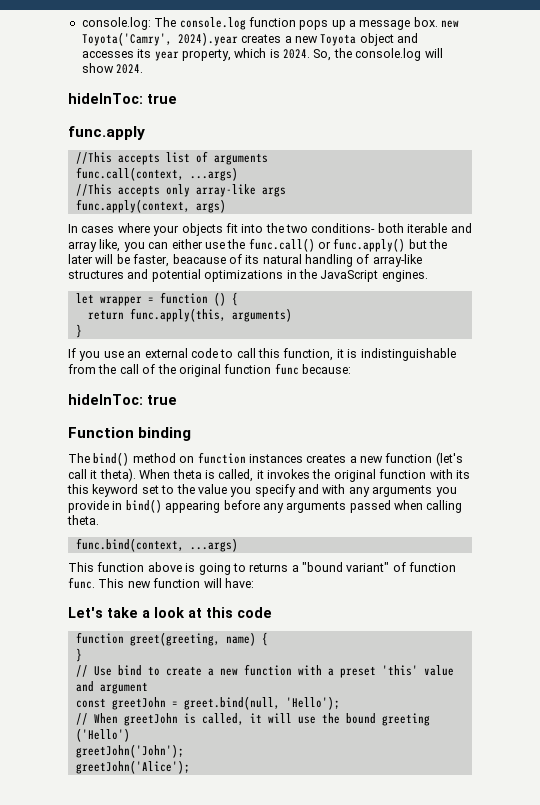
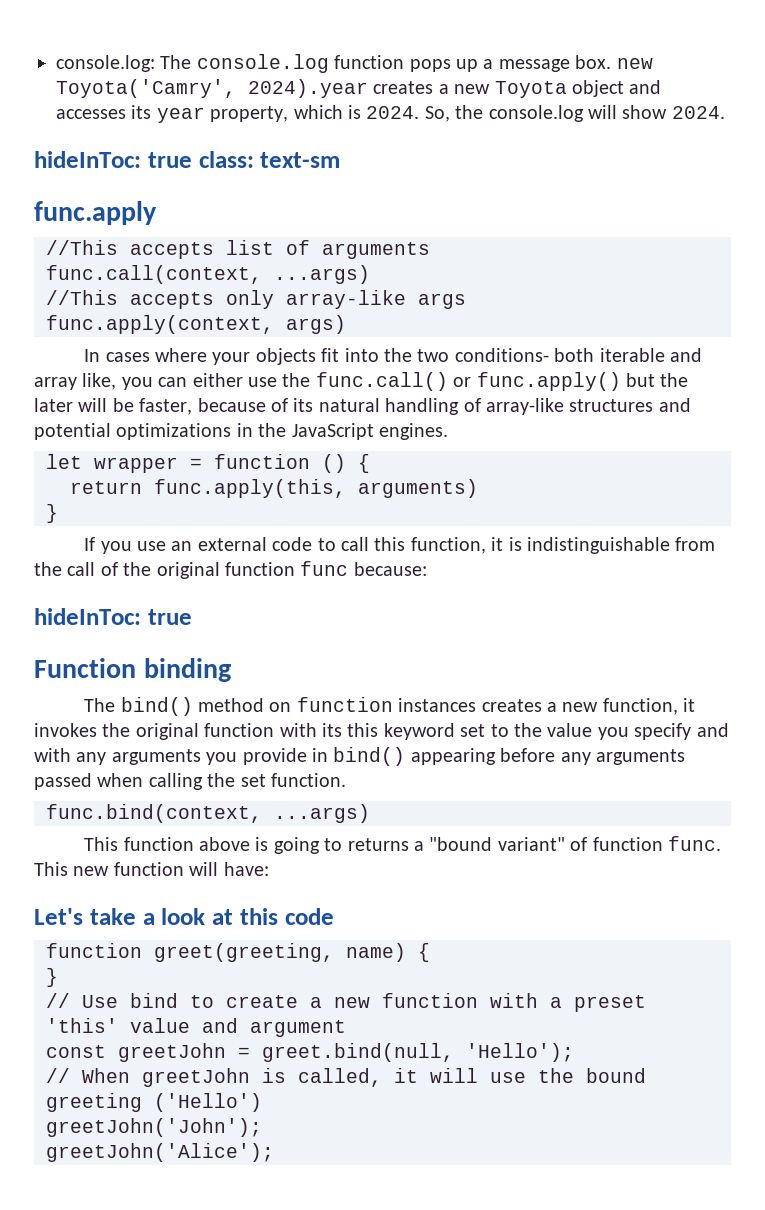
(177, 99) none -> [198,151,341,168] class: text-sm
[172,254,226,264] beacause -> [197,398,266,412] because
[385,452,463,466] [68,468,254,482] function (let's call it theta). When theta is called, -> [602,698,678,715] function,
[67,515,99,525] theta. -> [207,773,346,787] the set function.

